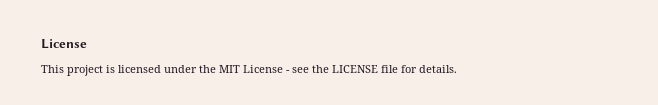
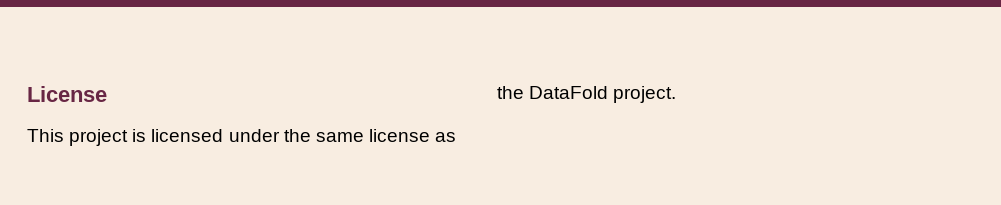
[219,65,457,73] MIT License - see the LICENSE file for details. -> [315,129,457,142] [497,86,677,103] same license as the DataFold project.

